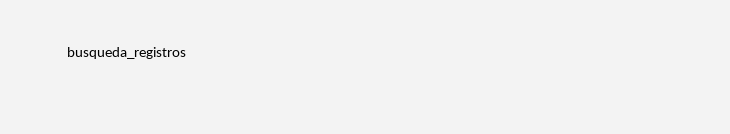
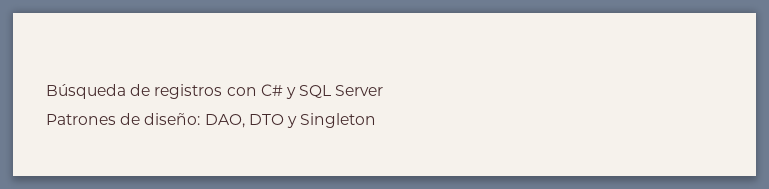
[67,47,186,59] busqueda_registros -> [46,84,384,99] [46,113,377,128] Búsqueda de registros con C# y SQL Server // Patrones de diseño: DAO, DTO y Singleton

